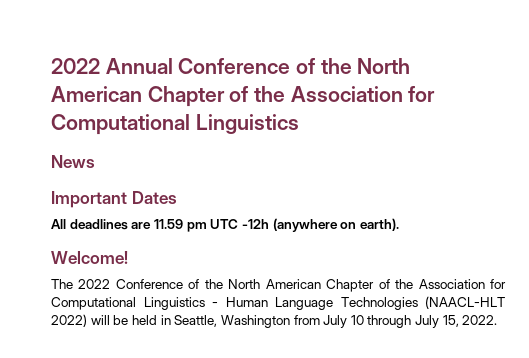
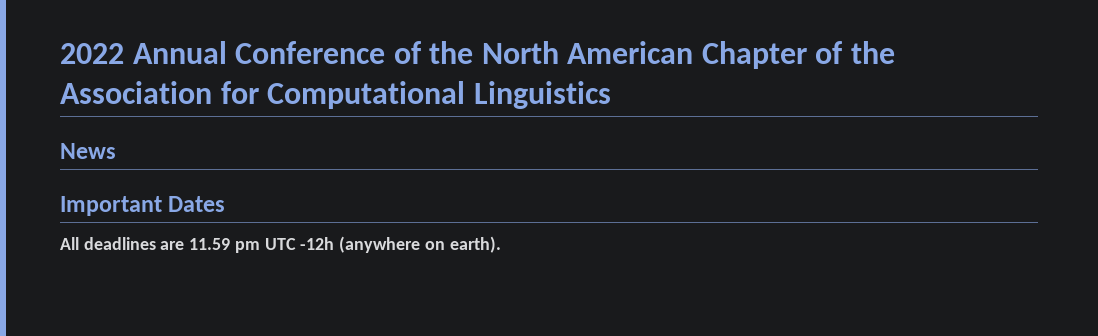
[51,251,128,264] [51,279,506,292] [51,296,505,310] [51,314,498,328] // Welcome! // The 2022 Conference of the North American Chapter of the Association for Computational Linguistics - Human Language Technologies (NAACL-HLT 2022) will be held in Seattle, Washington from July 10 through July 15, 2022. -> (501, 244) none

